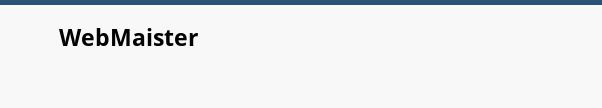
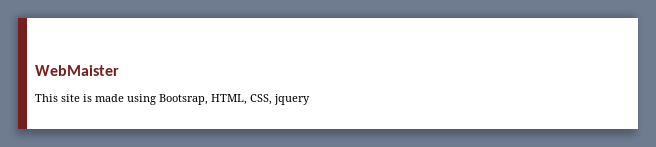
(198, 37) none -> [35,94,310,105] // This site is made using Bootsrap, HTML, CSS, jquery

